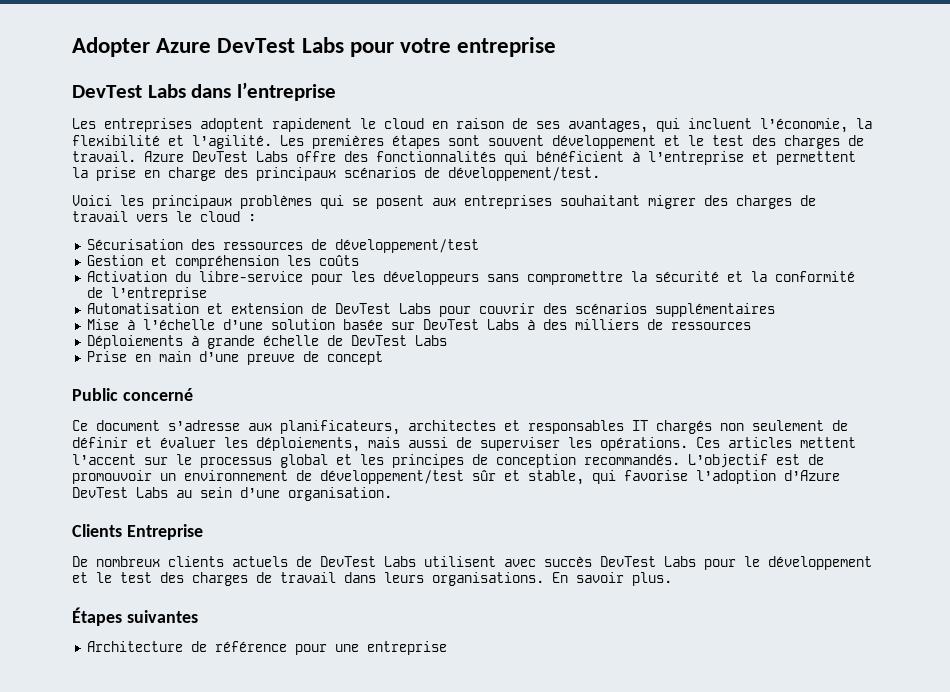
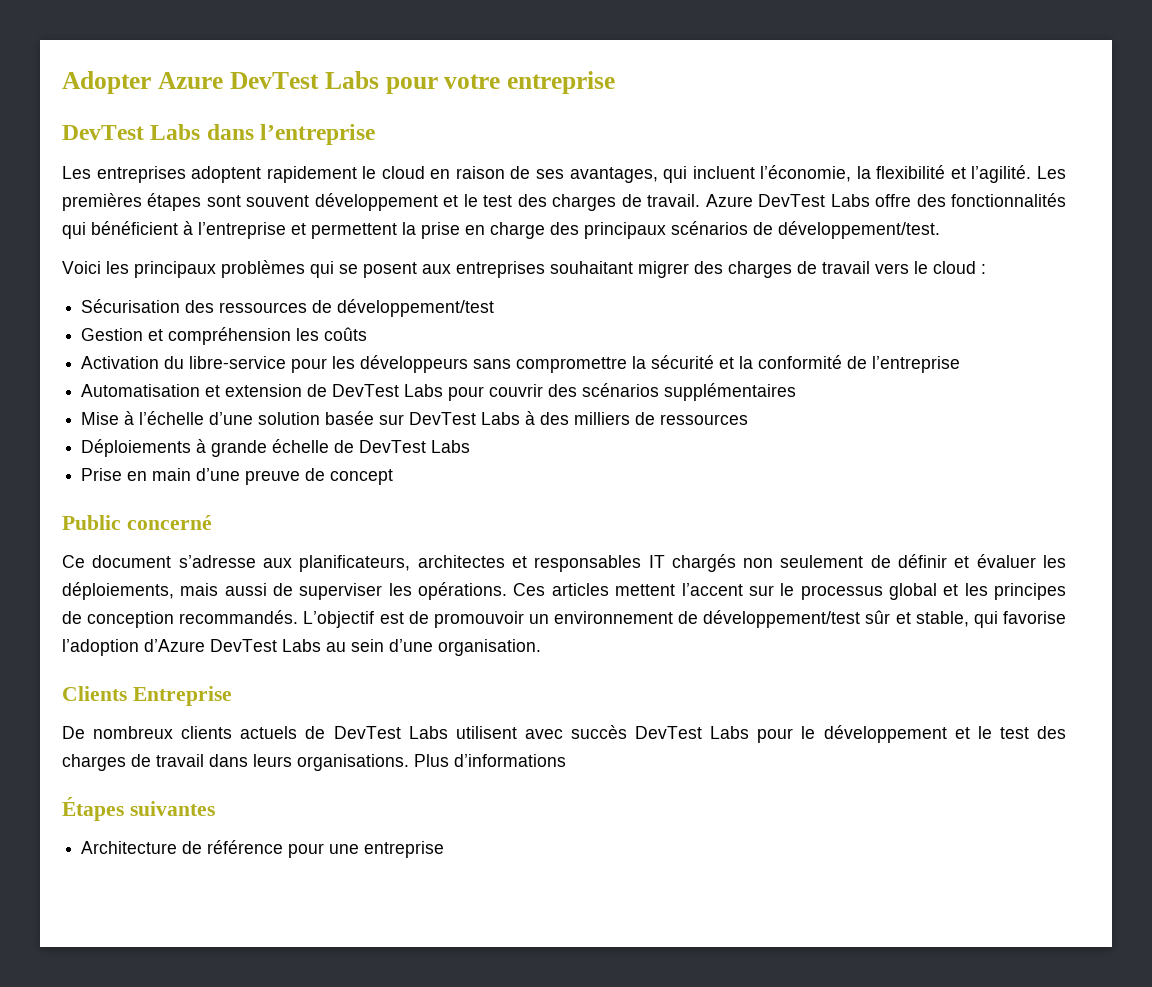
[552,572,672,586] En savoir plus. -> [414,754,566,767] Plus d’informations

